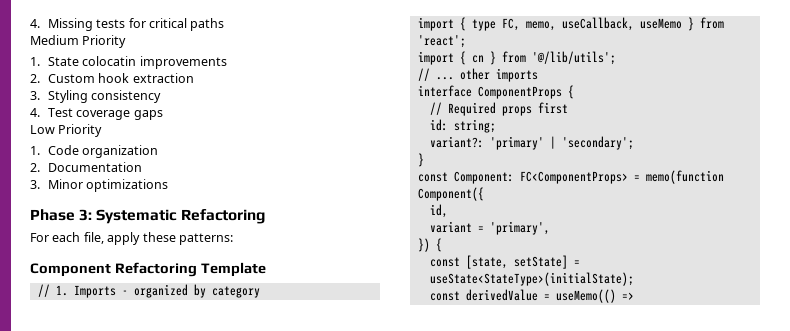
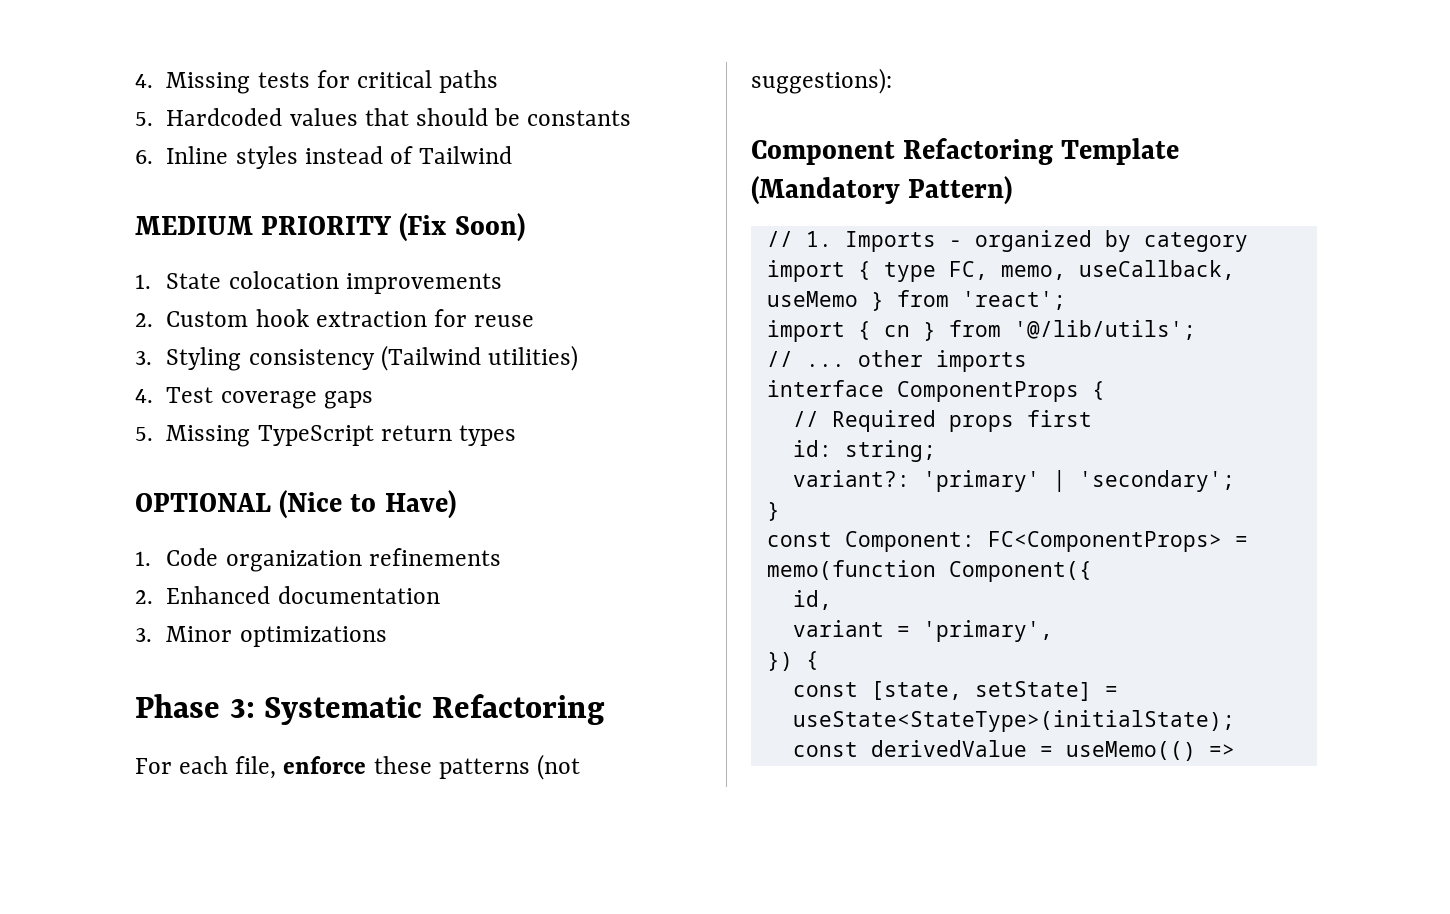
[30,35,127,48] Medium Priority -> [135,108,632,126] [135,146,513,169] [135,213,525,242] 5. Hardcoded values that should be constants // 6. Inline styles instead of Tailwind // MEDIUM PRIORITY (Fix Soon)
[82,56,137,66] colocatin -> [228,271,339,289] colocation
(194, 78) none -> [433,309,535,327] for reuse
(162, 96) none -> [380,345,578,371] (Tailwind utilities)
[30,124,103,137] Low Priority -> [135,425,516,447] [135,490,456,519] 5. Missing TypeScript return types // OPTIONAL (Nice to Have)
[30,162,142,172] // 2. Documentation -> [368,548,501,566] [135,586,440,604] refinements // 2. Enhanced documentation
[107,232,233,245] apply these patterns: -> [283,754,580,780] [751,68,892,94] enforce these patterns (not suggestions):
(266, 269) none -> [751,176,1013,205] (Mandatory Pattern)

